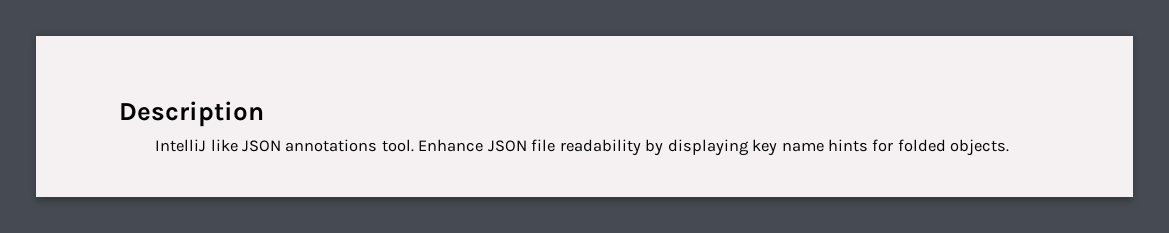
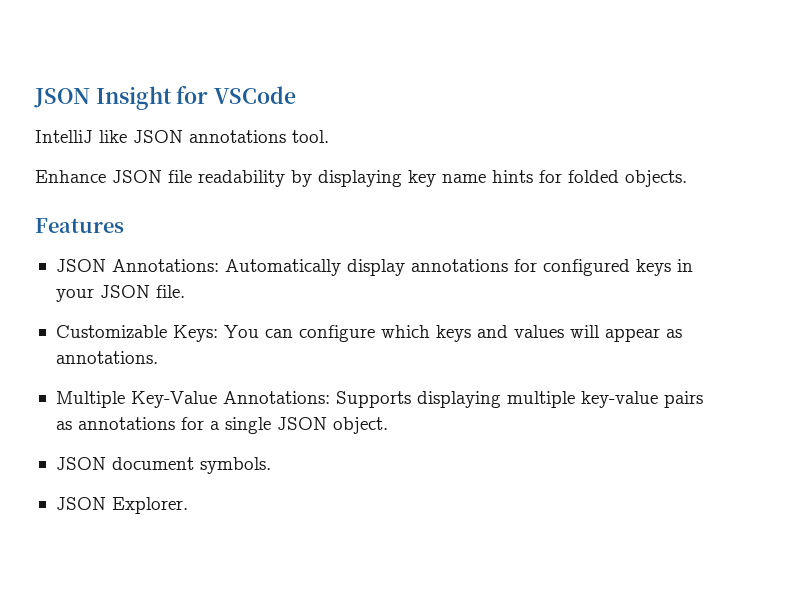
[119,101,264,127] Description -> [34,86,297,110] JSON Insight for VSCode
(414, 145) none -> (329, 136) //
(1010, 147) none -> [35,218,124,233] [55,259,693,276] [55,285,185,302] [55,325,682,342] [55,351,158,364] [55,391,703,408] [55,417,388,434] [55,457,271,474] [55,497,188,514] // Features // JSON Annotations: Automatically display annotations for configured keys in your JSON file. // Customizable Keys: You can configure which keys and values will appear as annotations. // Multiple Key-Value Annotations: Supports displaying multiple key-value pairs as annotations for a single JSON object. // JSON document symbols. // JSON Explorer.

